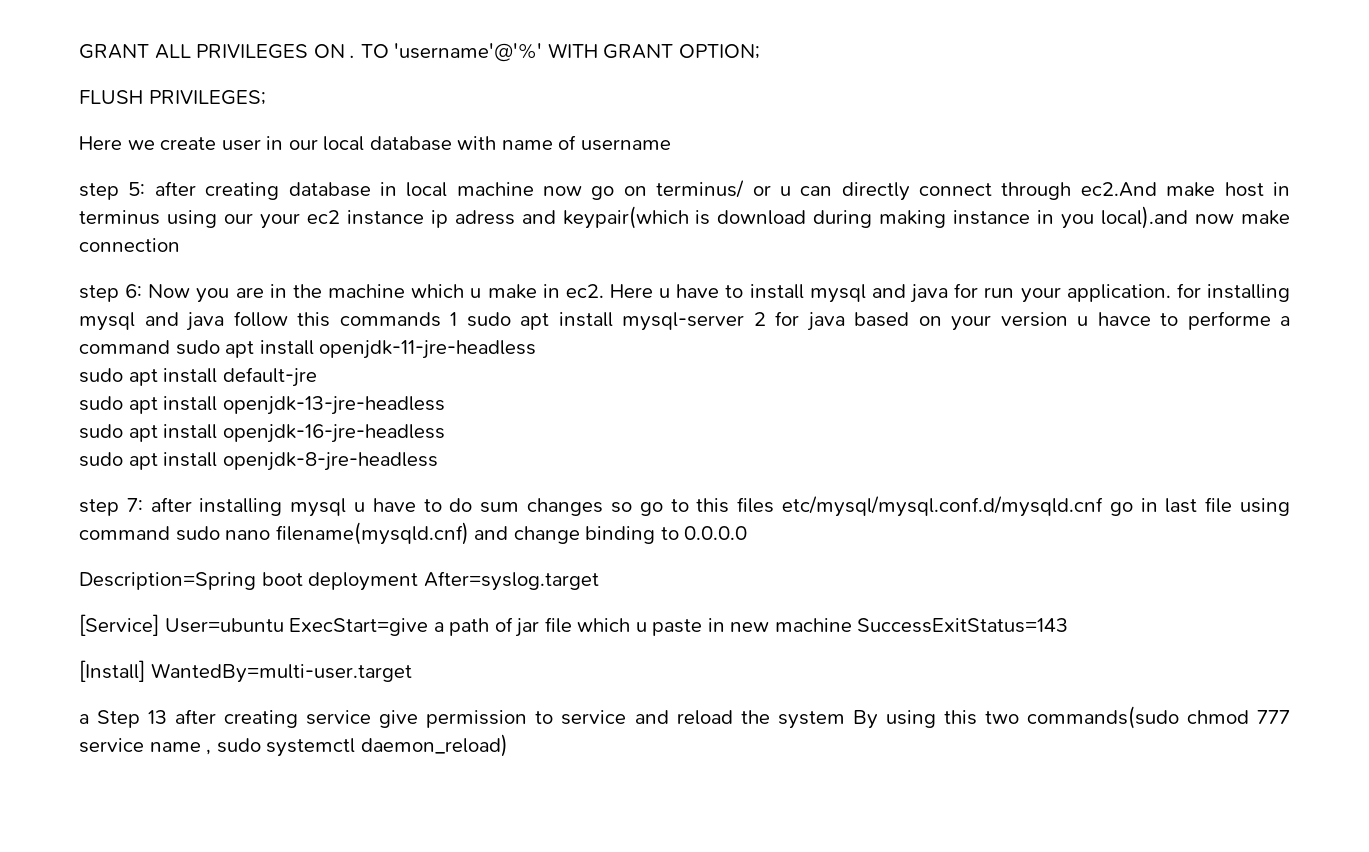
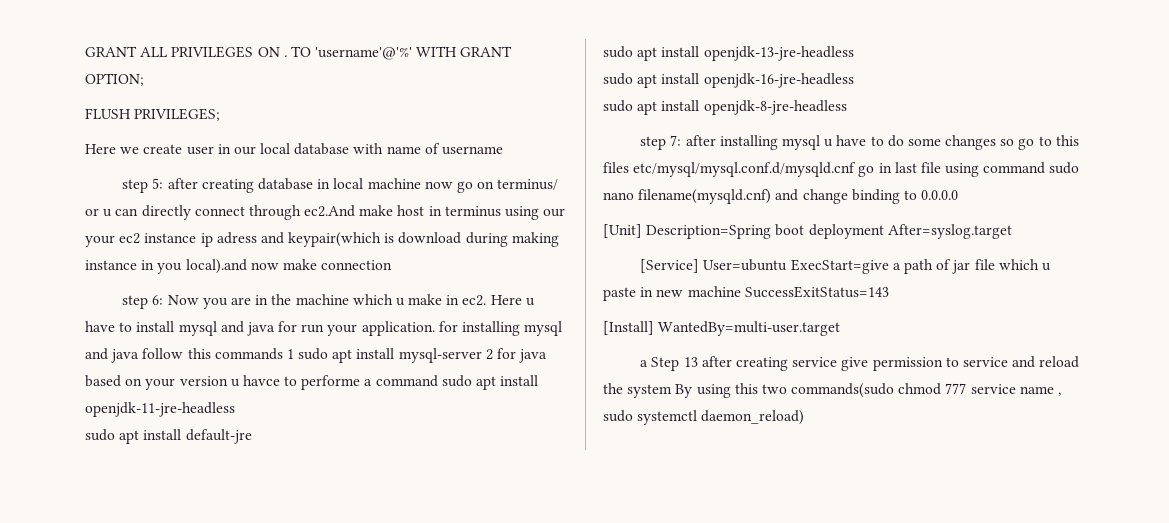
[480,502,520,513] sum -> [907,138,941,146] some
(748, 533) none -> [603,224,642,238] [Unit]

